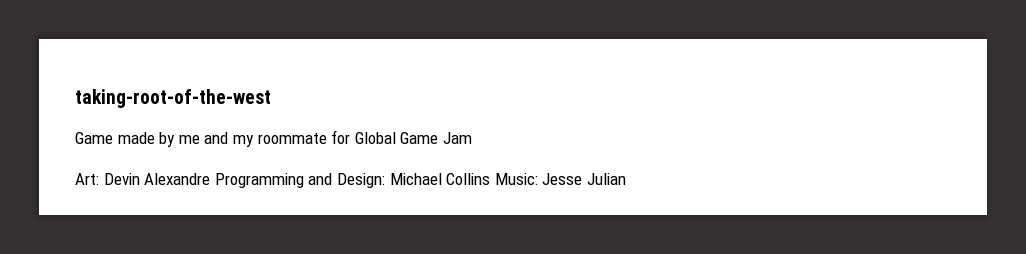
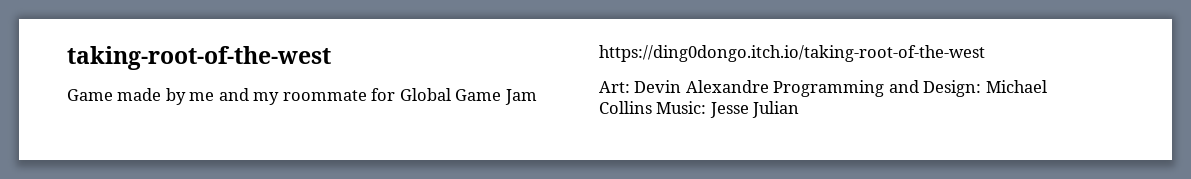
(472, 138) none -> [599,45,985,62] https://ding0dongo.itch.io/taking-root-of-the-west

